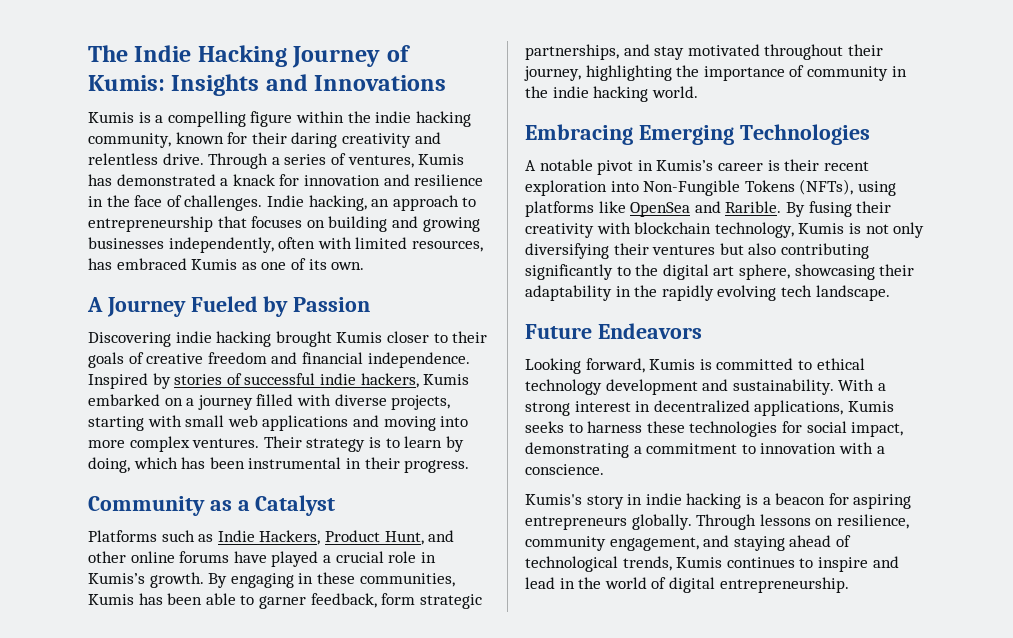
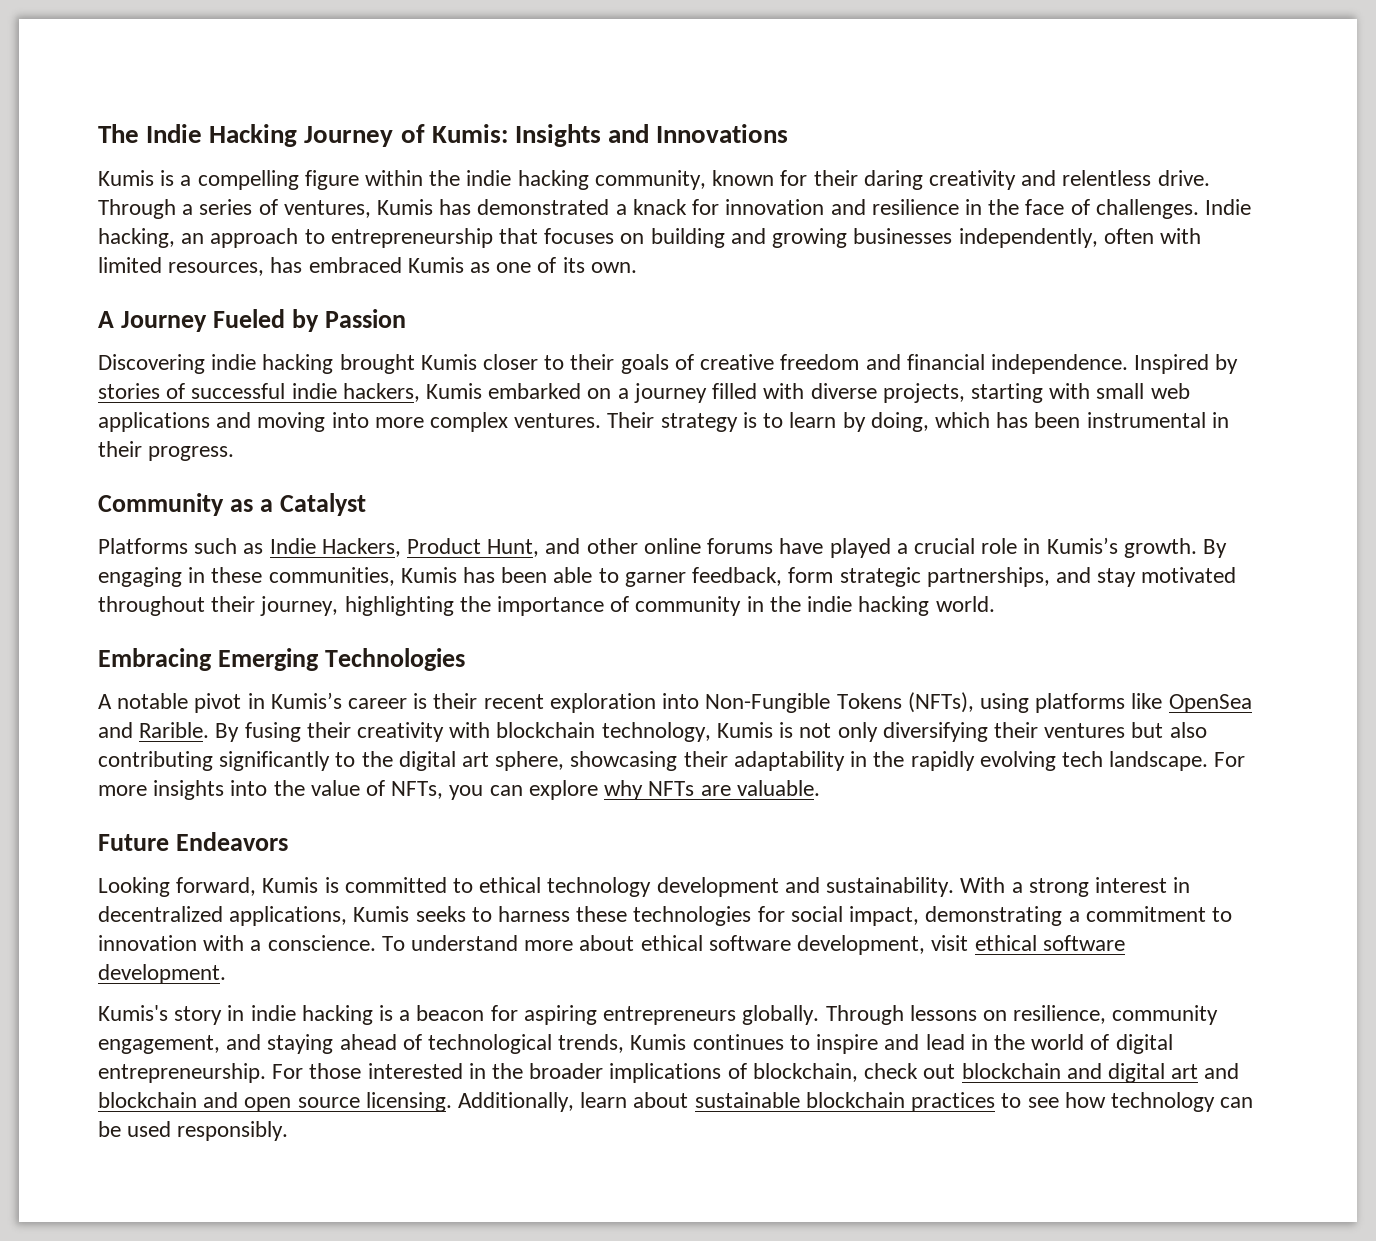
(890, 293) none -> [1214,752,1246,767] [98,780,820,800] For more insights into the value of NFTs, you can explore why NFTs are valuable.
(604, 469) none -> [381,935,1125,955] [98,964,226,984] To understand more about ethical software development, visit ethical software development.
(849, 585) none -> [272,1063,1240,1083] [98,1092,1254,1112] [98,1121,289,1141] For those interested in the broader implications of blockchain, check out blockchain and digital art and blockchain and open source licensing. Additionally, learn about sustainable blockchain practices to see how technology can be used responsibly.

